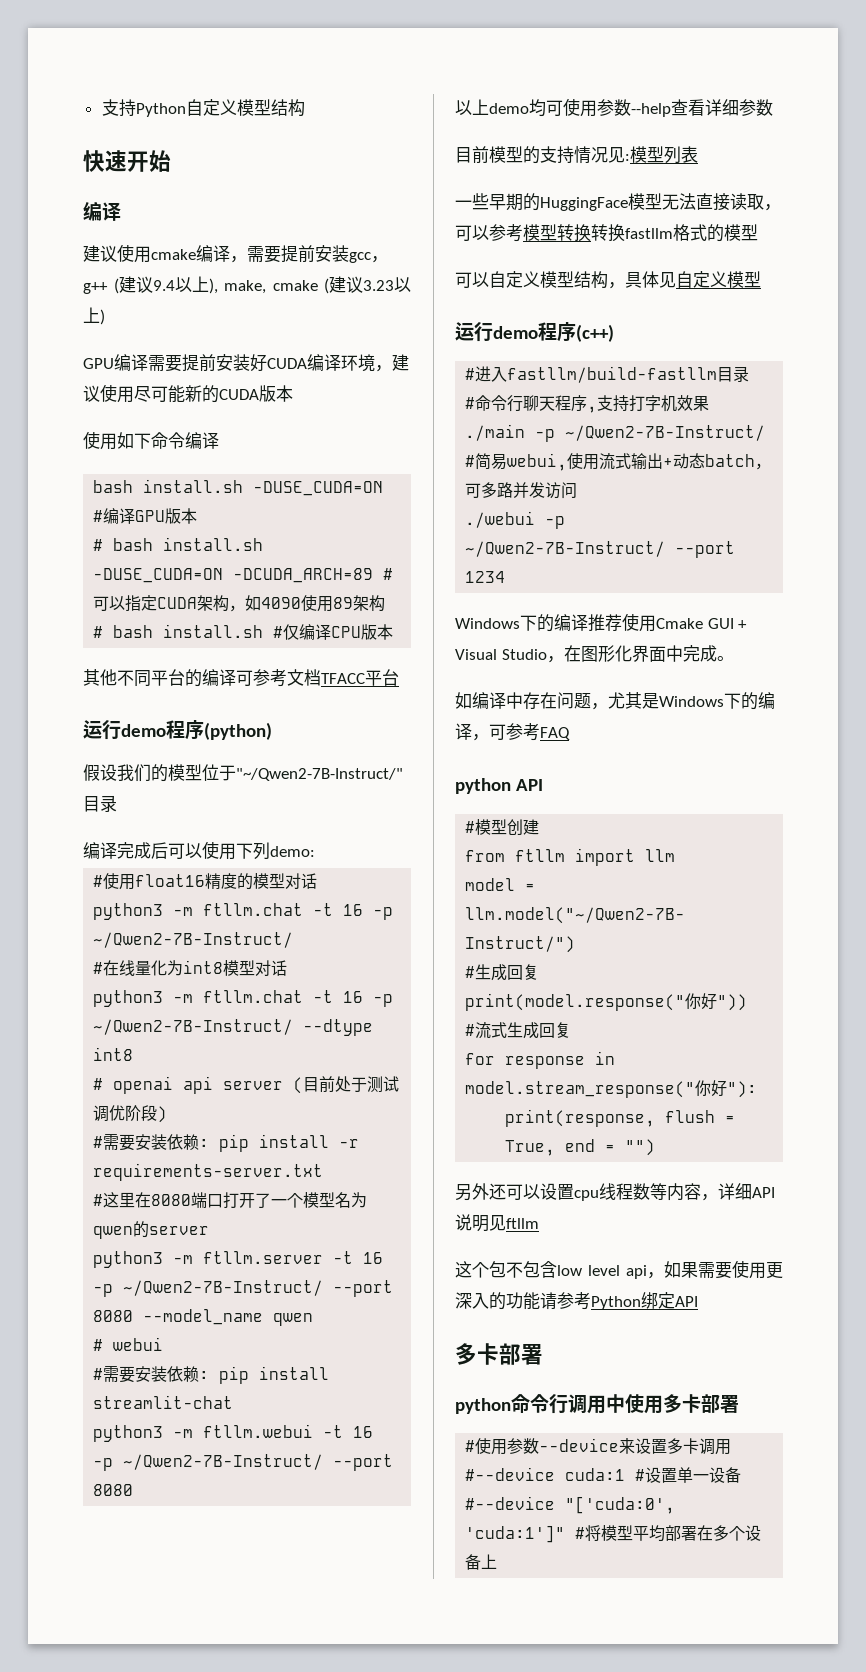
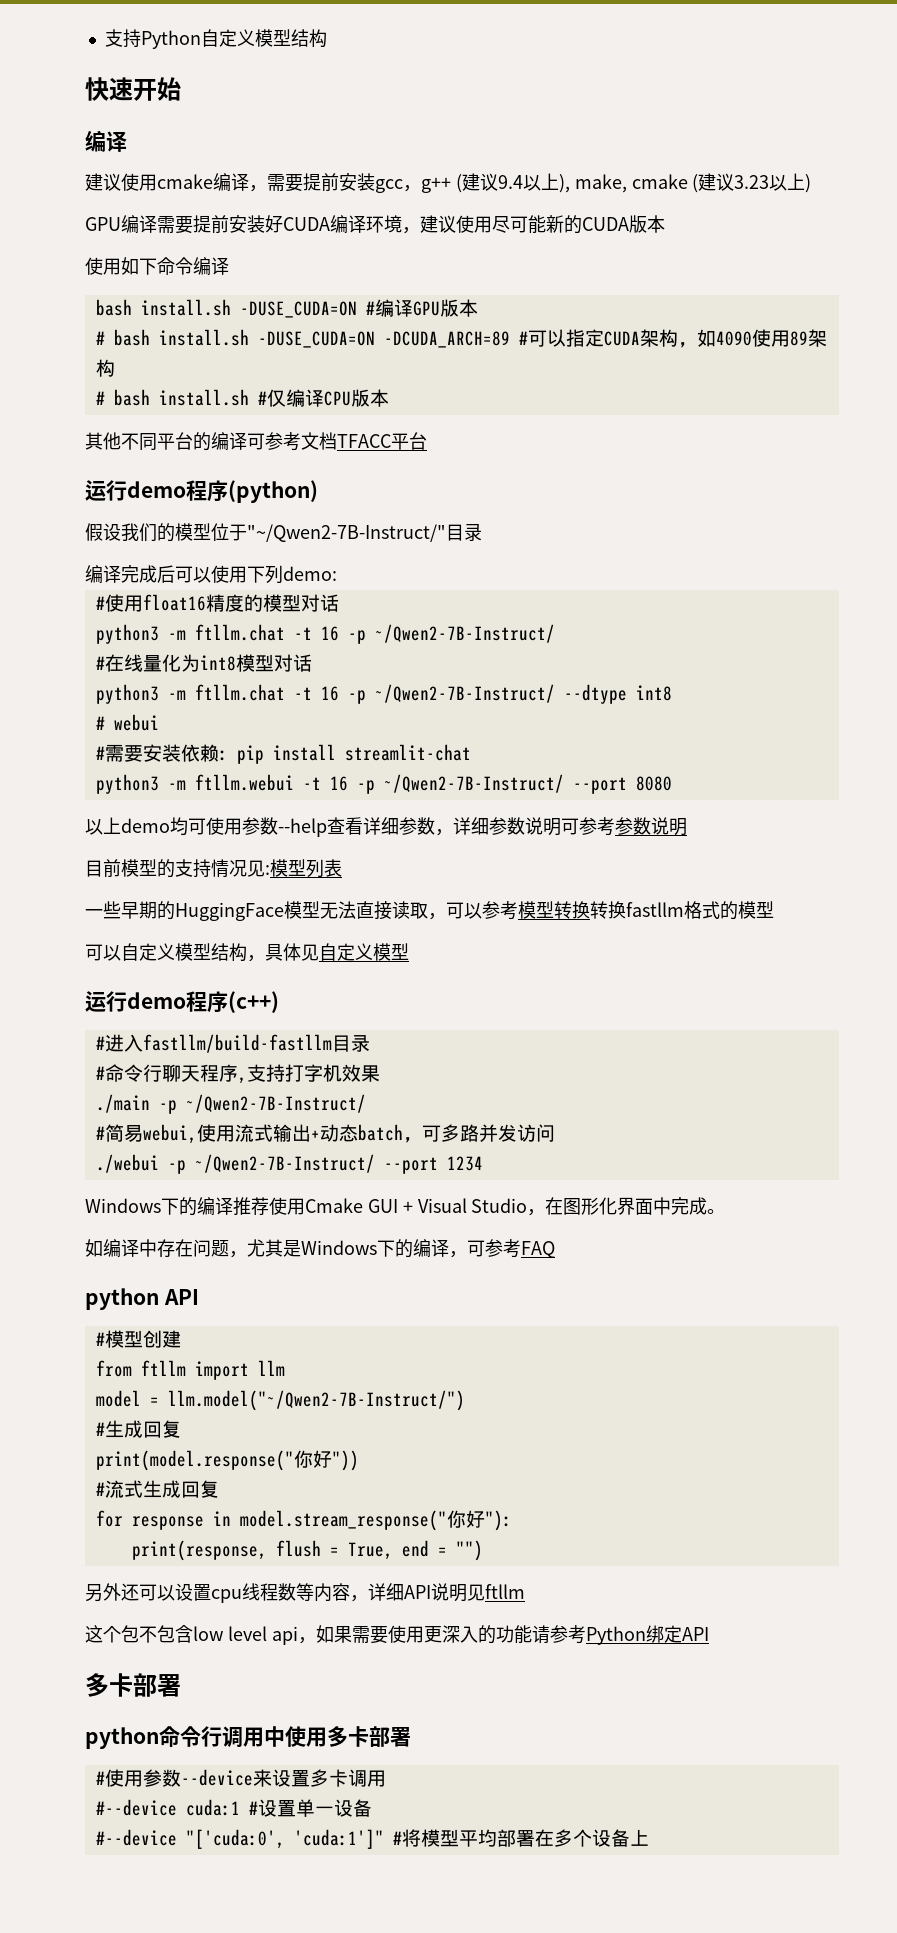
[93,1076,400,1094] [93,1105,168,1123] [93,1134,360,1152] [93,1163,324,1181] [93,1192,368,1208] [93,1221,210,1239] [93,1251,384,1268] [93,1280,394,1297] [93,1309,314,1326] // # openai api server (目前处于测试调优阶段) // #需要安装依赖: pip install -r requirements-server.txt // #这里在8080端口打开了一个模型名为qwen的server // python3 -m ftllm.server -t 16 -p ~/Qwen2-7B-Instruct/ --port 8080 --model_name qwen -> (672, 693) none
(773, 107) none -> [435,817,687,836] ，详细参数说明可参考参数说明

